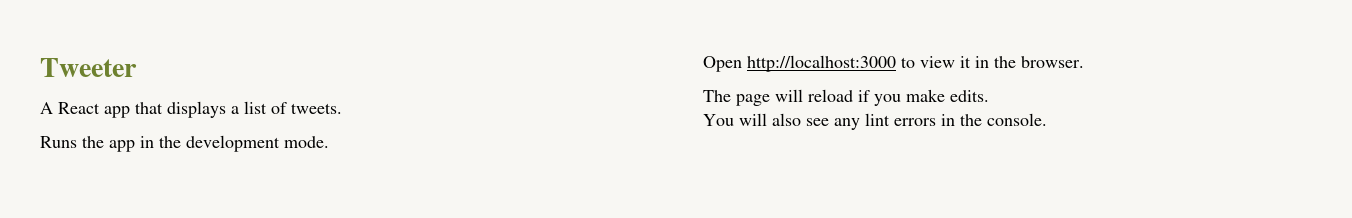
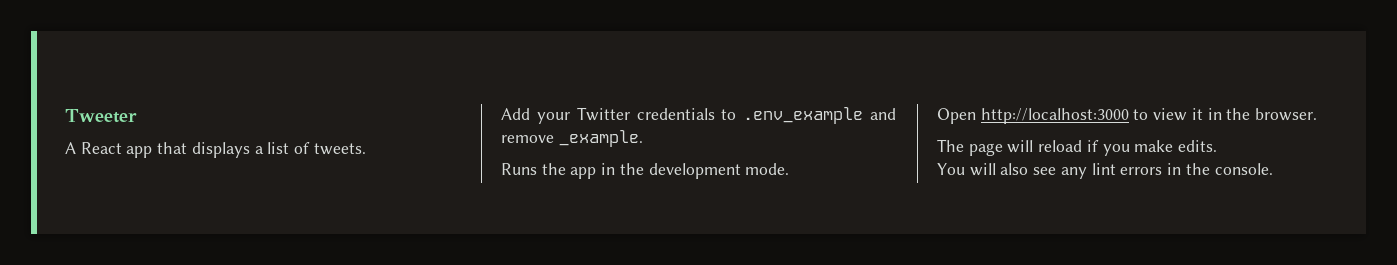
(342, 108) none -> [501,107,896,124] [501,130,643,147] // Add your Twitter credentials to .env_example and remove _example.

